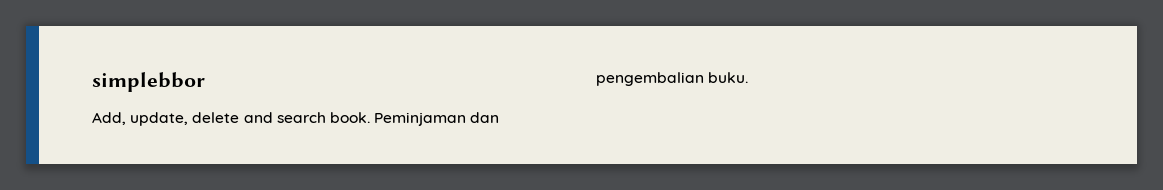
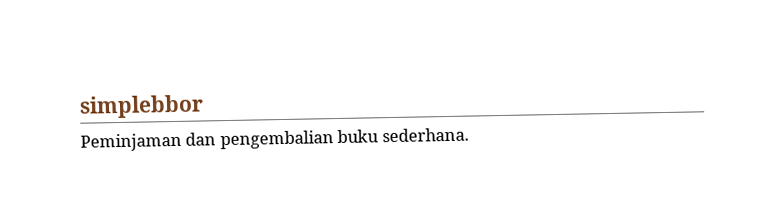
[92,112,370,126] Add, update, delete and search book. -> (204, 106) none
[708,72,749,83] buku. -> [337,127,469,144] buku sederhana.

